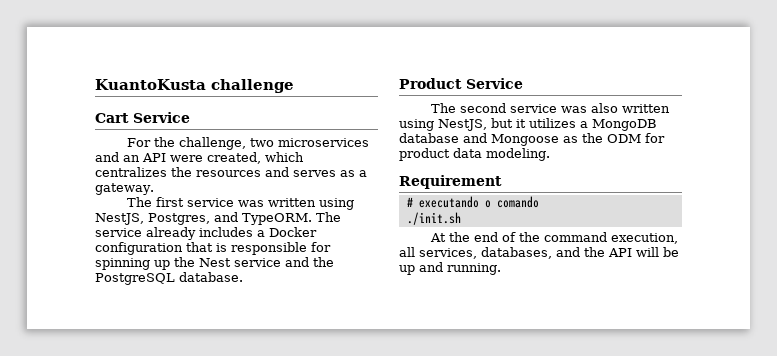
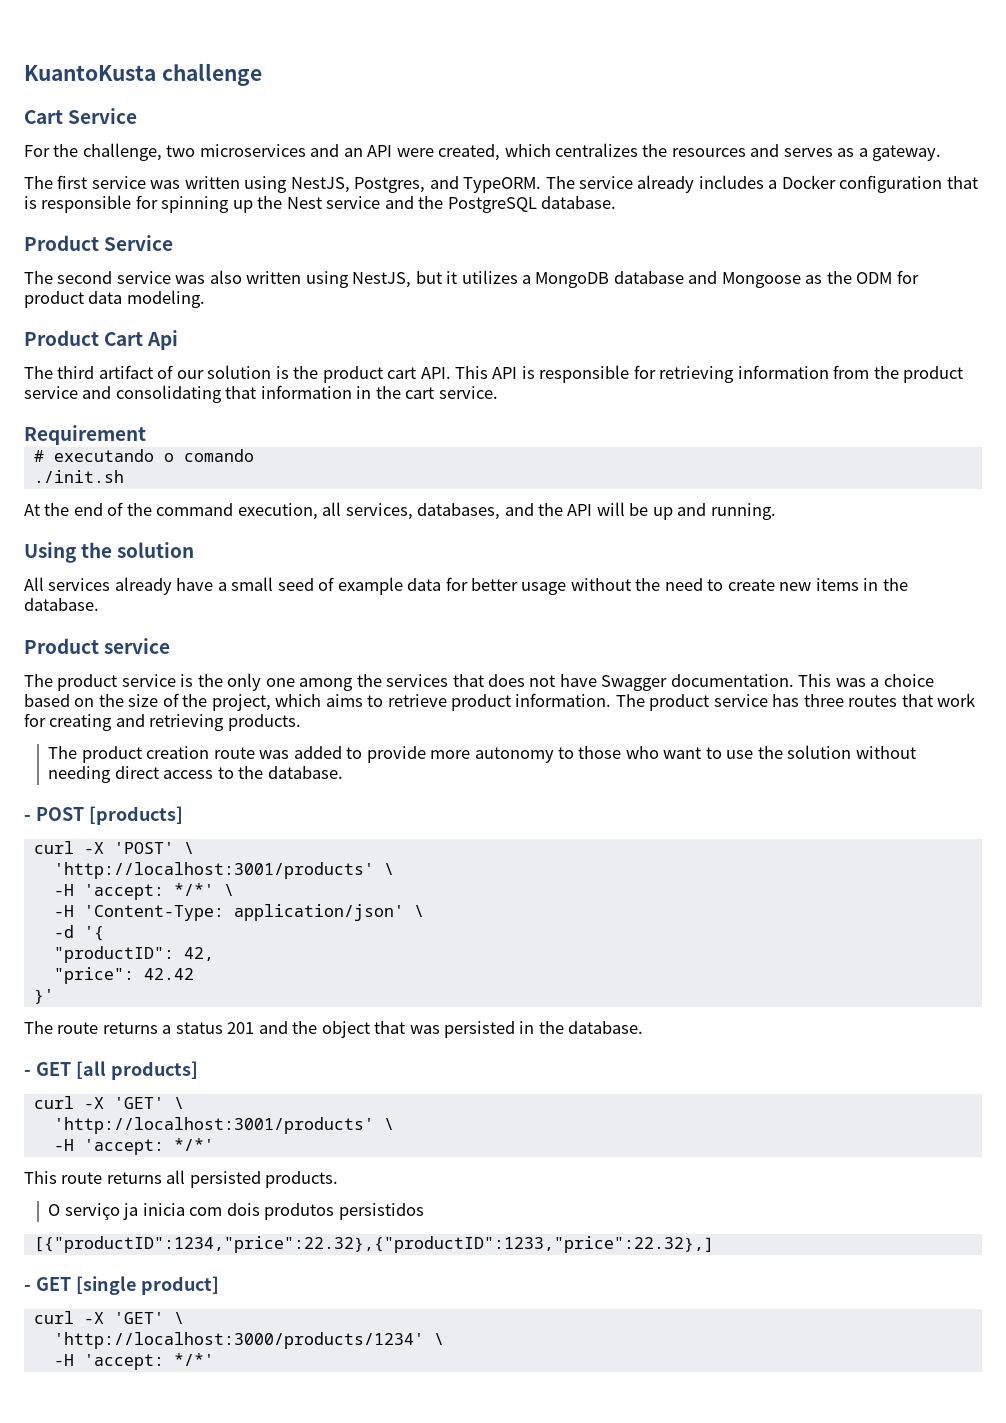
(550, 154) none -> [24,330,179,350] [24,365,964,383] [24,385,498,403] // Product Cart Api // The third artifact of our solution is the product cart API. This API is responsible for retrieving information from the product service and consolidating that information in the cart service.
(501, 269) none -> [24,542,195,563] [24,577,908,595] [24,598,99,611] [24,638,171,654] [24,673,934,691] [24,693,976,711] [24,713,301,731] [48,745,916,763] [48,766,343,783] [24,806,183,825] [33,841,194,854] [53,862,394,879] [53,883,234,900] [53,904,424,921] [53,925,104,941] [53,946,214,963] [53,967,194,984] [33,989,54,1004] [24,1021,644,1038] [24,1061,198,1080] [33,1096,184,1109] [53,1117,394,1134] [53,1138,214,1155] [24,1170,339,1188] [48,1203,424,1220] [33,1236,714,1253] [24,1276,219,1295] [33,1311,184,1324] [53,1332,444,1349] [53,1353,214,1370] // Using the solution // All services already have a small seed of example data for better usage without the need to create new items in the database. // Product service // The product service is the only one among the services that does not have Swagger documentation. This was a choice based on the size of the project, which aims to retrieve product information. The product service has three routes that work for creating and retrieving products. // The product creation route was added to provide more autonomy to those who want to use the solution without needing direct access to the database. // - POST [products] // curl -X 'POST' \ // 'http://localhost:3001/products' \ // -H 'accept: */*' \ // -H 'Content-Type: application/json' \ // -d '{ // "productID": 42, // "price": 42.42 // }' // The route returns a status 201 and the object that was persisted in the database. // - GET [all products] // curl -X 'GET' \ // 'http://localhost:3001/products' \ // -H 'accept: */*' // This route returns all persisted products. // O serviço ja inicia com dois produtos persistidos // [{"productID":1234,"price":22.32},{"productID":1233,"price":22.32},] // - GET [single product] // curl -X 'GET' \ // 'http://localhost:3000/products/1234' \ // -H 'accept: */*'

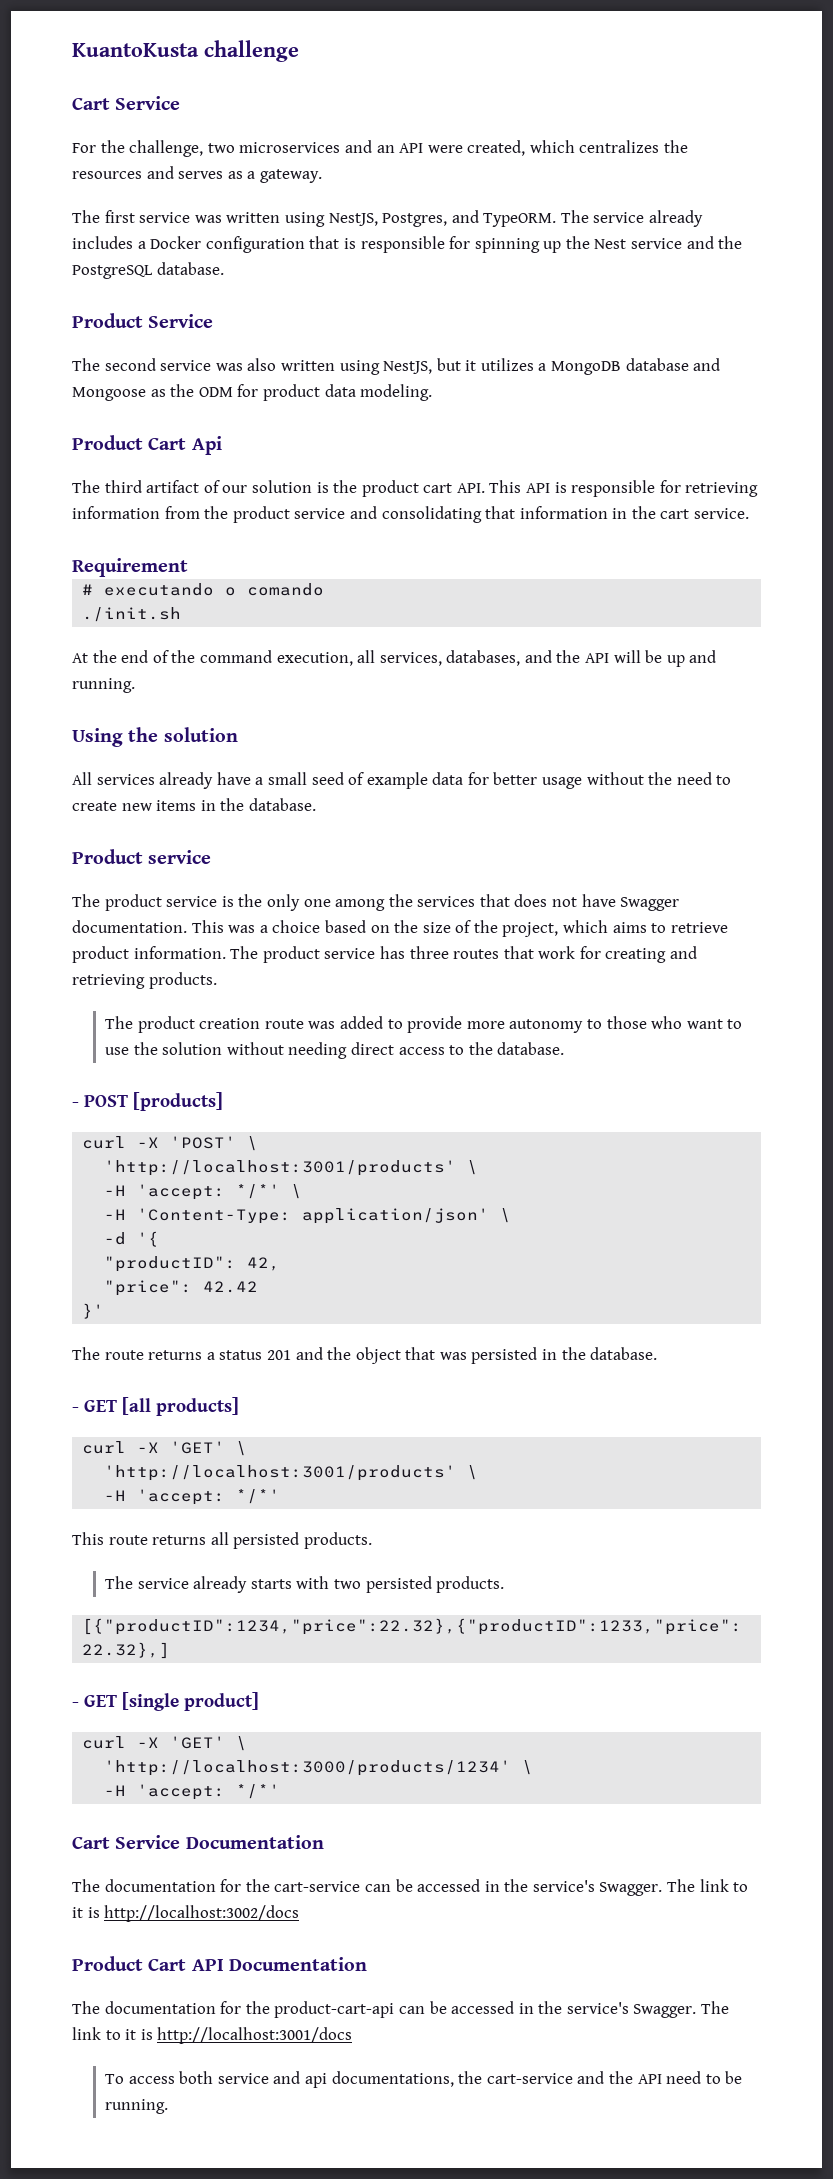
[48,1203,424,1220] O serviço ja inicia com dois produtos persistidos -> [105,1576,505,1593] The service already starts with two persisted products.
(214, 1359) none -> [72,1835,324,1849] [72,1879,749,1896] [72,1905,300,1922] [72,1956,368,1971] [72,2001,730,2018] [72,2027,353,2044] [105,2071,743,2088] [105,2099,169,2114] // Cart Service Documentation // The documentation for the cart-service can be accessed in the service's Swagger. The link to it is http://localhost:3002/docs // Product Cart API Documentation // The documentation for the product-cart-api can be accessed in the service's Swagger. The link to it is http://localhost:3001/docs // To access both service and api documentations, the cart-service and the API need to be running.

